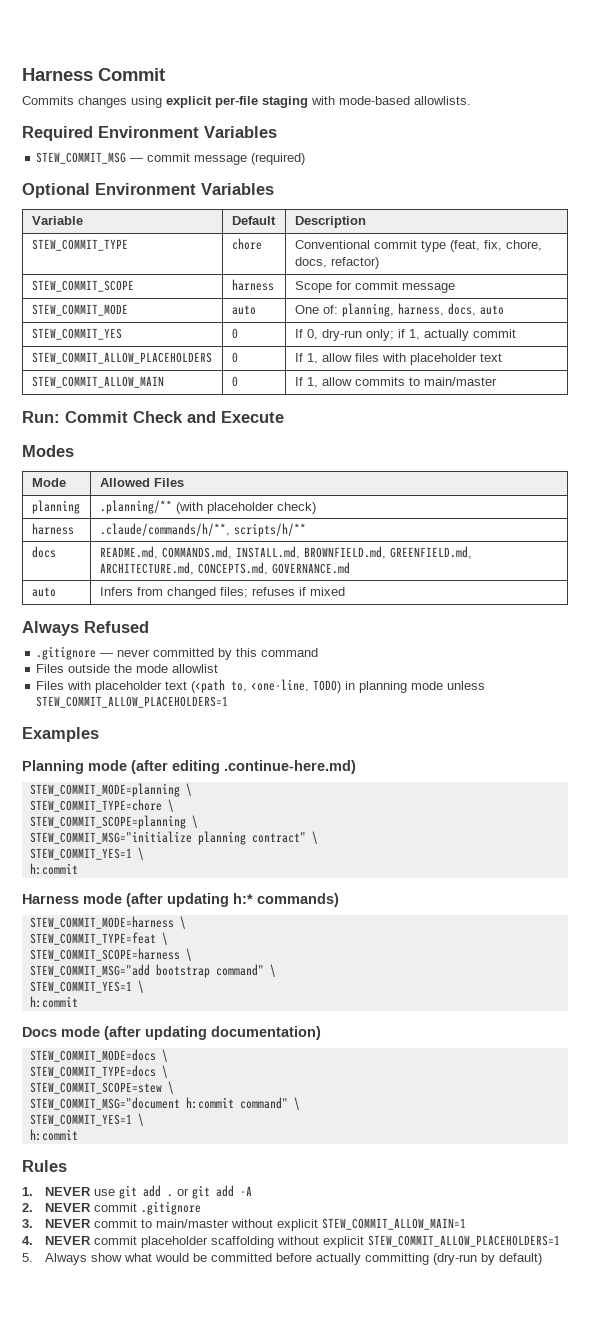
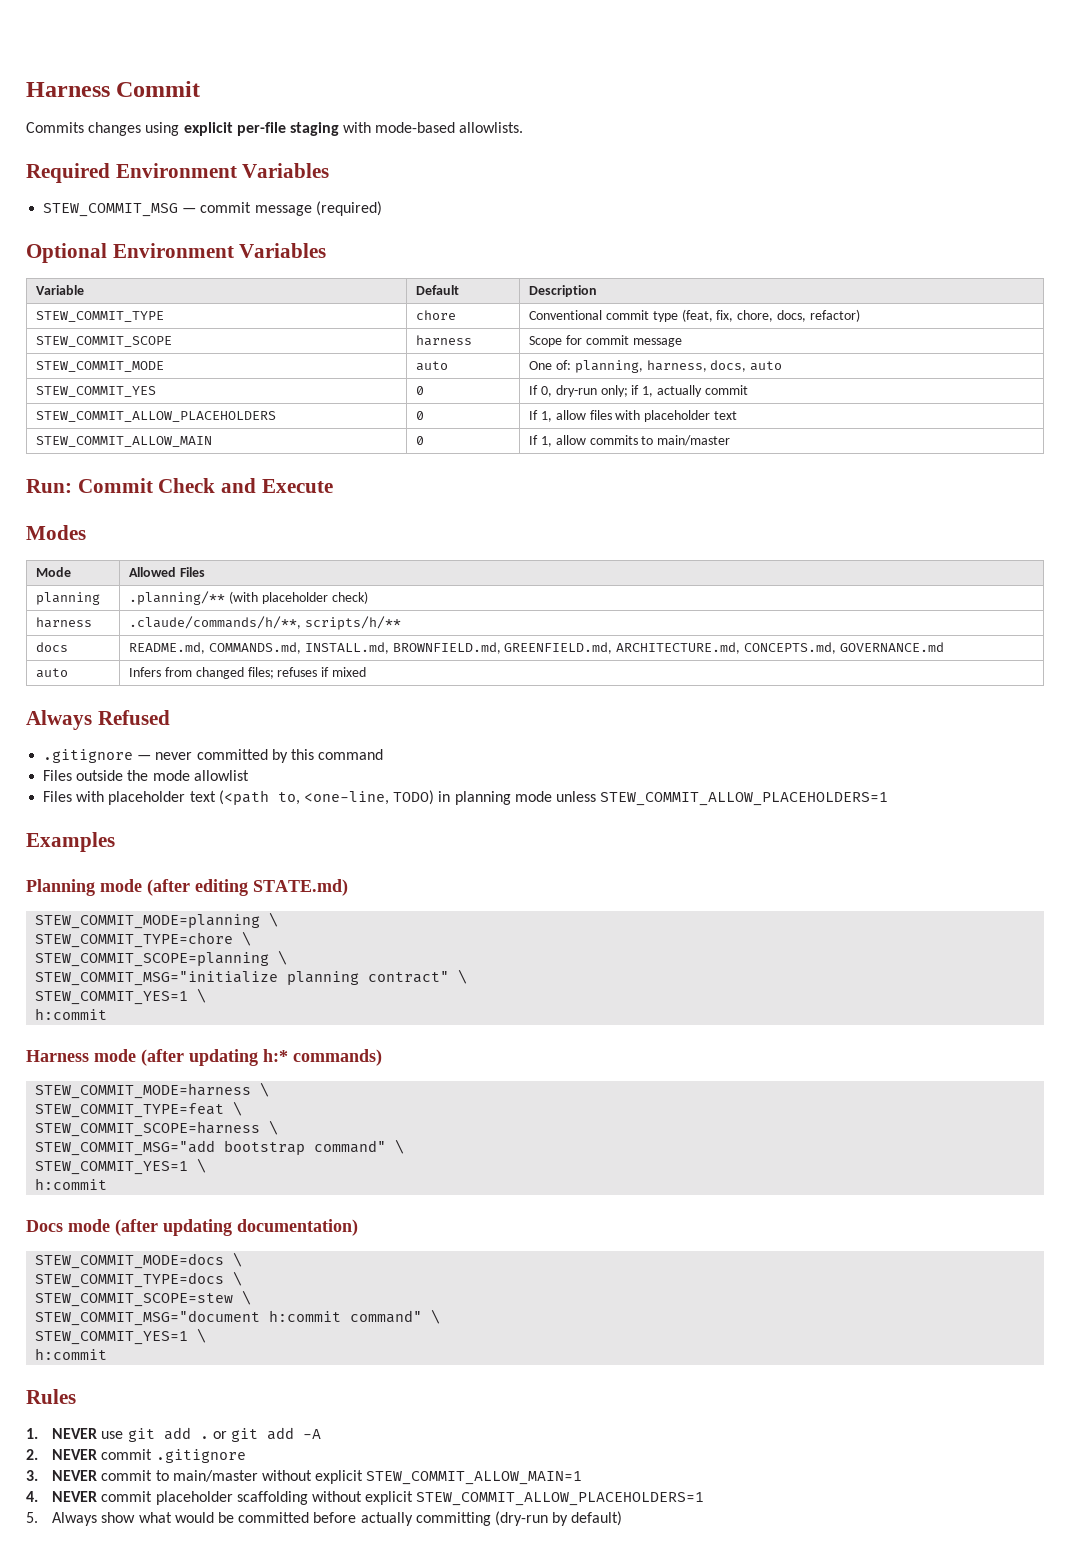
[224,760,356,774] .continue-here.md) -> [253,879,348,896] STATE.md)

